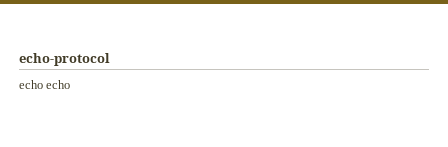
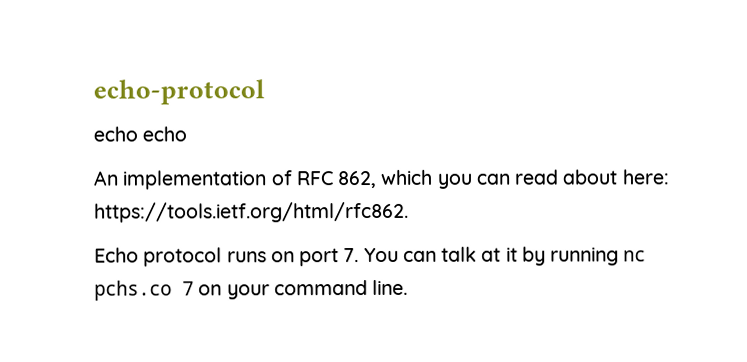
(71, 84) none -> [93,169,670,190] [94,201,409,223] [94,246,647,267] [94,279,409,301] // An implementation of RFC 862, which you can read about here: https://tools.ietf.org/html/rfc862. // Echo protocol runs on port 7. You can talk at it by running nc pchs.co 7 on your command line.

